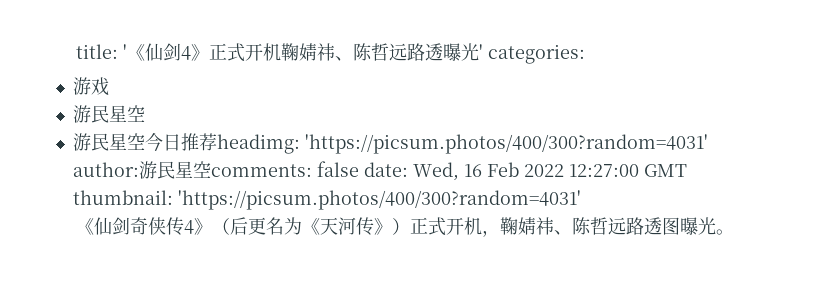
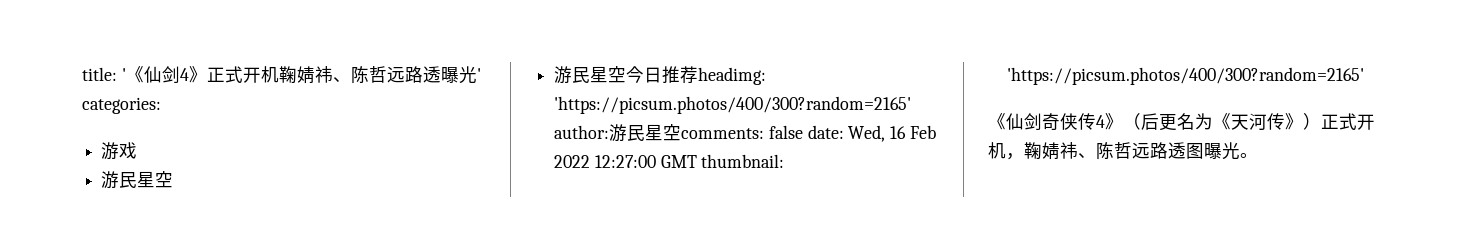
[304,134,708,154] 'https://picsum.photos/400/300?random=4031' -> [554,96,912,114] 'https://picsum.photos/400/300?random=2165'
[177,190,581,210] 'https://picsum.photos/400/300?random=4031' -> [1007,67,1365,85] 'https://picsum.photos/400/300?random=2165'

